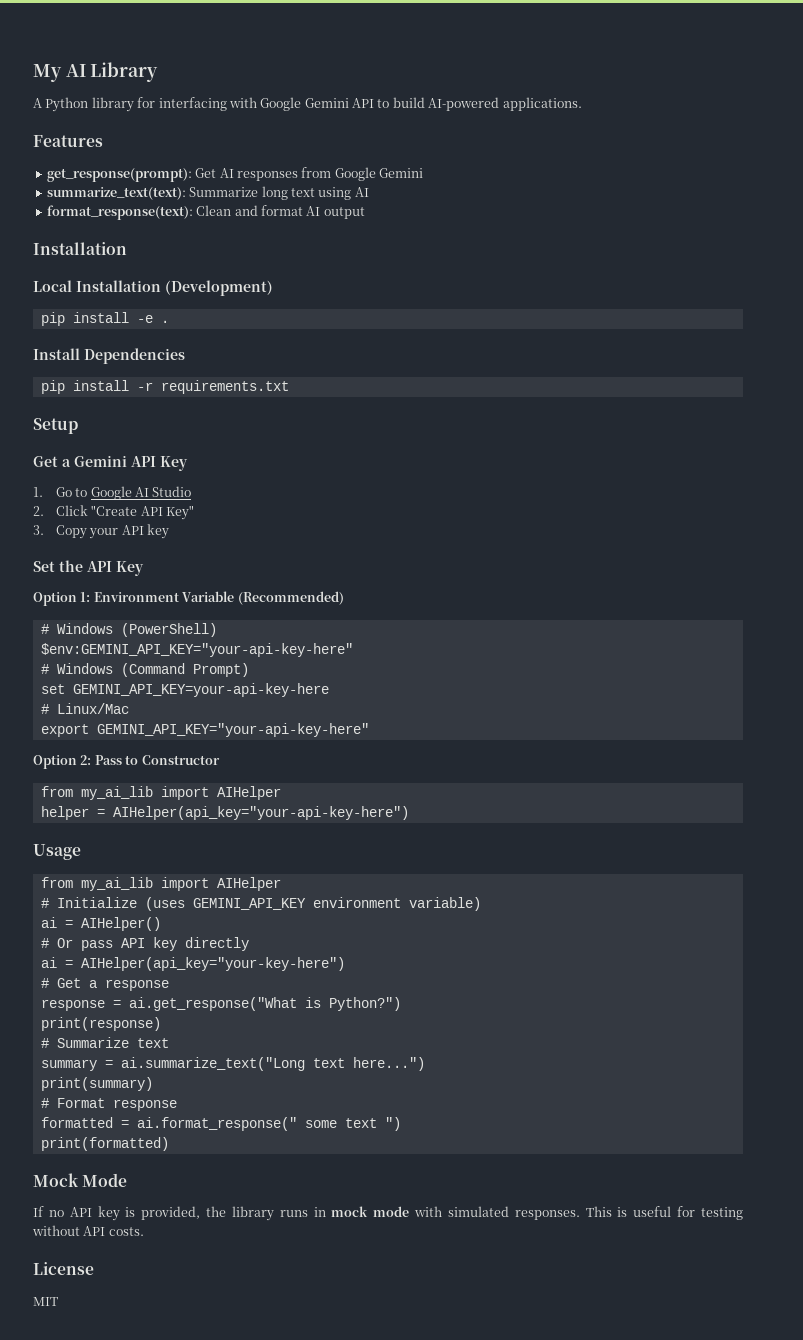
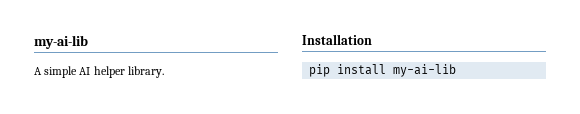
[33,62,159,82] [33,97,582,112] [33,135,103,147] [46,167,423,182] [46,186,369,200] [46,205,365,220] [33,242,127,255] [33,280,273,296] [40,312,169,326] [33,348,185,364] [40,380,289,394] [33,418,78,434] [33,455,188,471] [33,486,192,500] [33,505,195,520] [33,524,170,539] [33,560,144,576] [33,591,344,606] [40,623,217,637] [40,643,353,657] [40,663,249,677] [40,683,329,697] [40,703,129,714] [40,723,369,737] [33,755,220,769] [40,786,281,800] [40,806,409,820] [33,844,81,860] [40,877,281,891] [40,897,481,911] [40,917,161,931] [40,937,249,951] [40,957,345,971] [40,978,169,991] [40,997,401,1011] [40,1017,161,1031] [40,1037,169,1048] [40,1057,425,1071] [40,1077,153,1091] [40,1098,177,1111] [40,1117,401,1131] [40,1137,169,1151] [33,1173,128,1187] [33,1206,744,1221] [32,1225,144,1236] [33,1262,94,1275] [33,1297,58,1306] My AI Library // A Python library for interfacing with Google Gemini API to build AI-powered applications. // Features // get_response(prompt): Get AI responses from Google Gemini // summarize_text(text): Summarize long text using AI // format_response(text): Clean and format AI output // Installation // Local Installation (Development) // pip install -e . // Install Dependencies // pip install -r requirements.txt // Setup // Get a Gemini API Key // 1. Go to Google AI Studio // 2. Click "Create API Key" // 3. Copy your API key // Set the API Key // Option 1: Environment Variable (Recommended) // # Windows (PowerShell) // $env:GEMINI_API_KEY="your-api-key-here" // # Windows (Command Prompt) // set GEMINI_API_KEY=your-api-key-here // # Linux/Mac // export GEMINI_API_KEY="your-api-key-here" // Option 2: Pass to Constructor // from my_ai_lib import AIHelper // helper = AIHelper(api_key="your-api-key-here") // Usage // from my_ai_lib import AIHelper // # Initialize (uses GEMINI_API_KEY environment variable) // ai = AIHelper() // # Or pass API key directly // ai = AIHelper(api_key="your-key-here") // # Get a response // response = ai.get_response("What is Python?") // print(response) // # Summarize text // summary = ai.summarize_text("Long text here...") // print(summary) // # Format response // formatted = ai.format_response(" some text ") // print(formatted) // Mock Mode // If no API key is provided, the library runs in mock mode with simulated responses. This is useful for testing without API costs. // License // MIT -> [34,35,88,49] [34,66,164,78] [302,34,372,45] [309,64,457,77] my-ai-lib // A simple AI helper library. // Installation // pip install my-ai-lib

